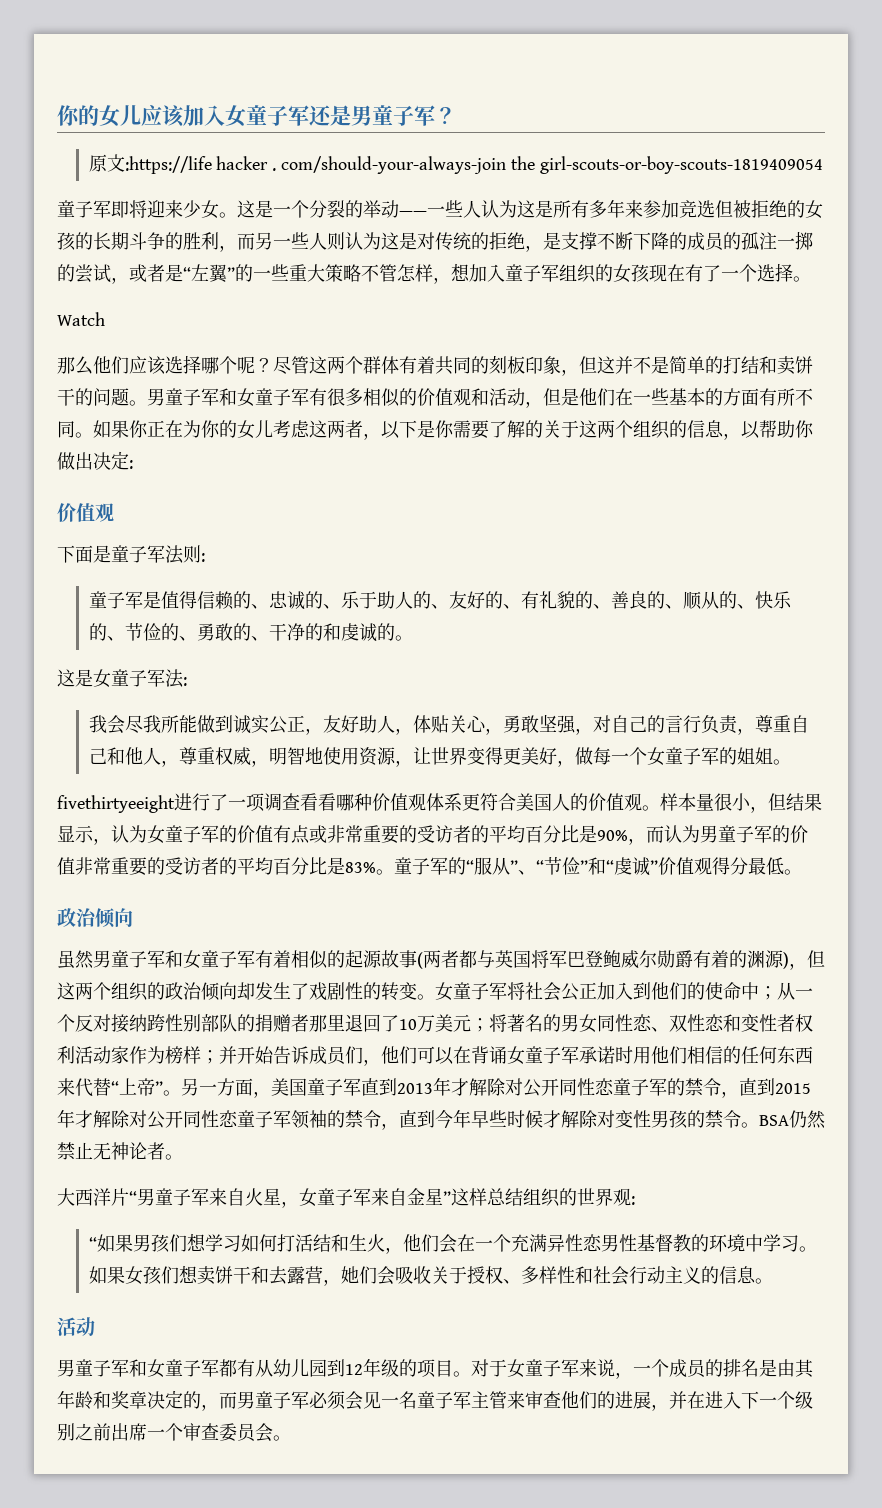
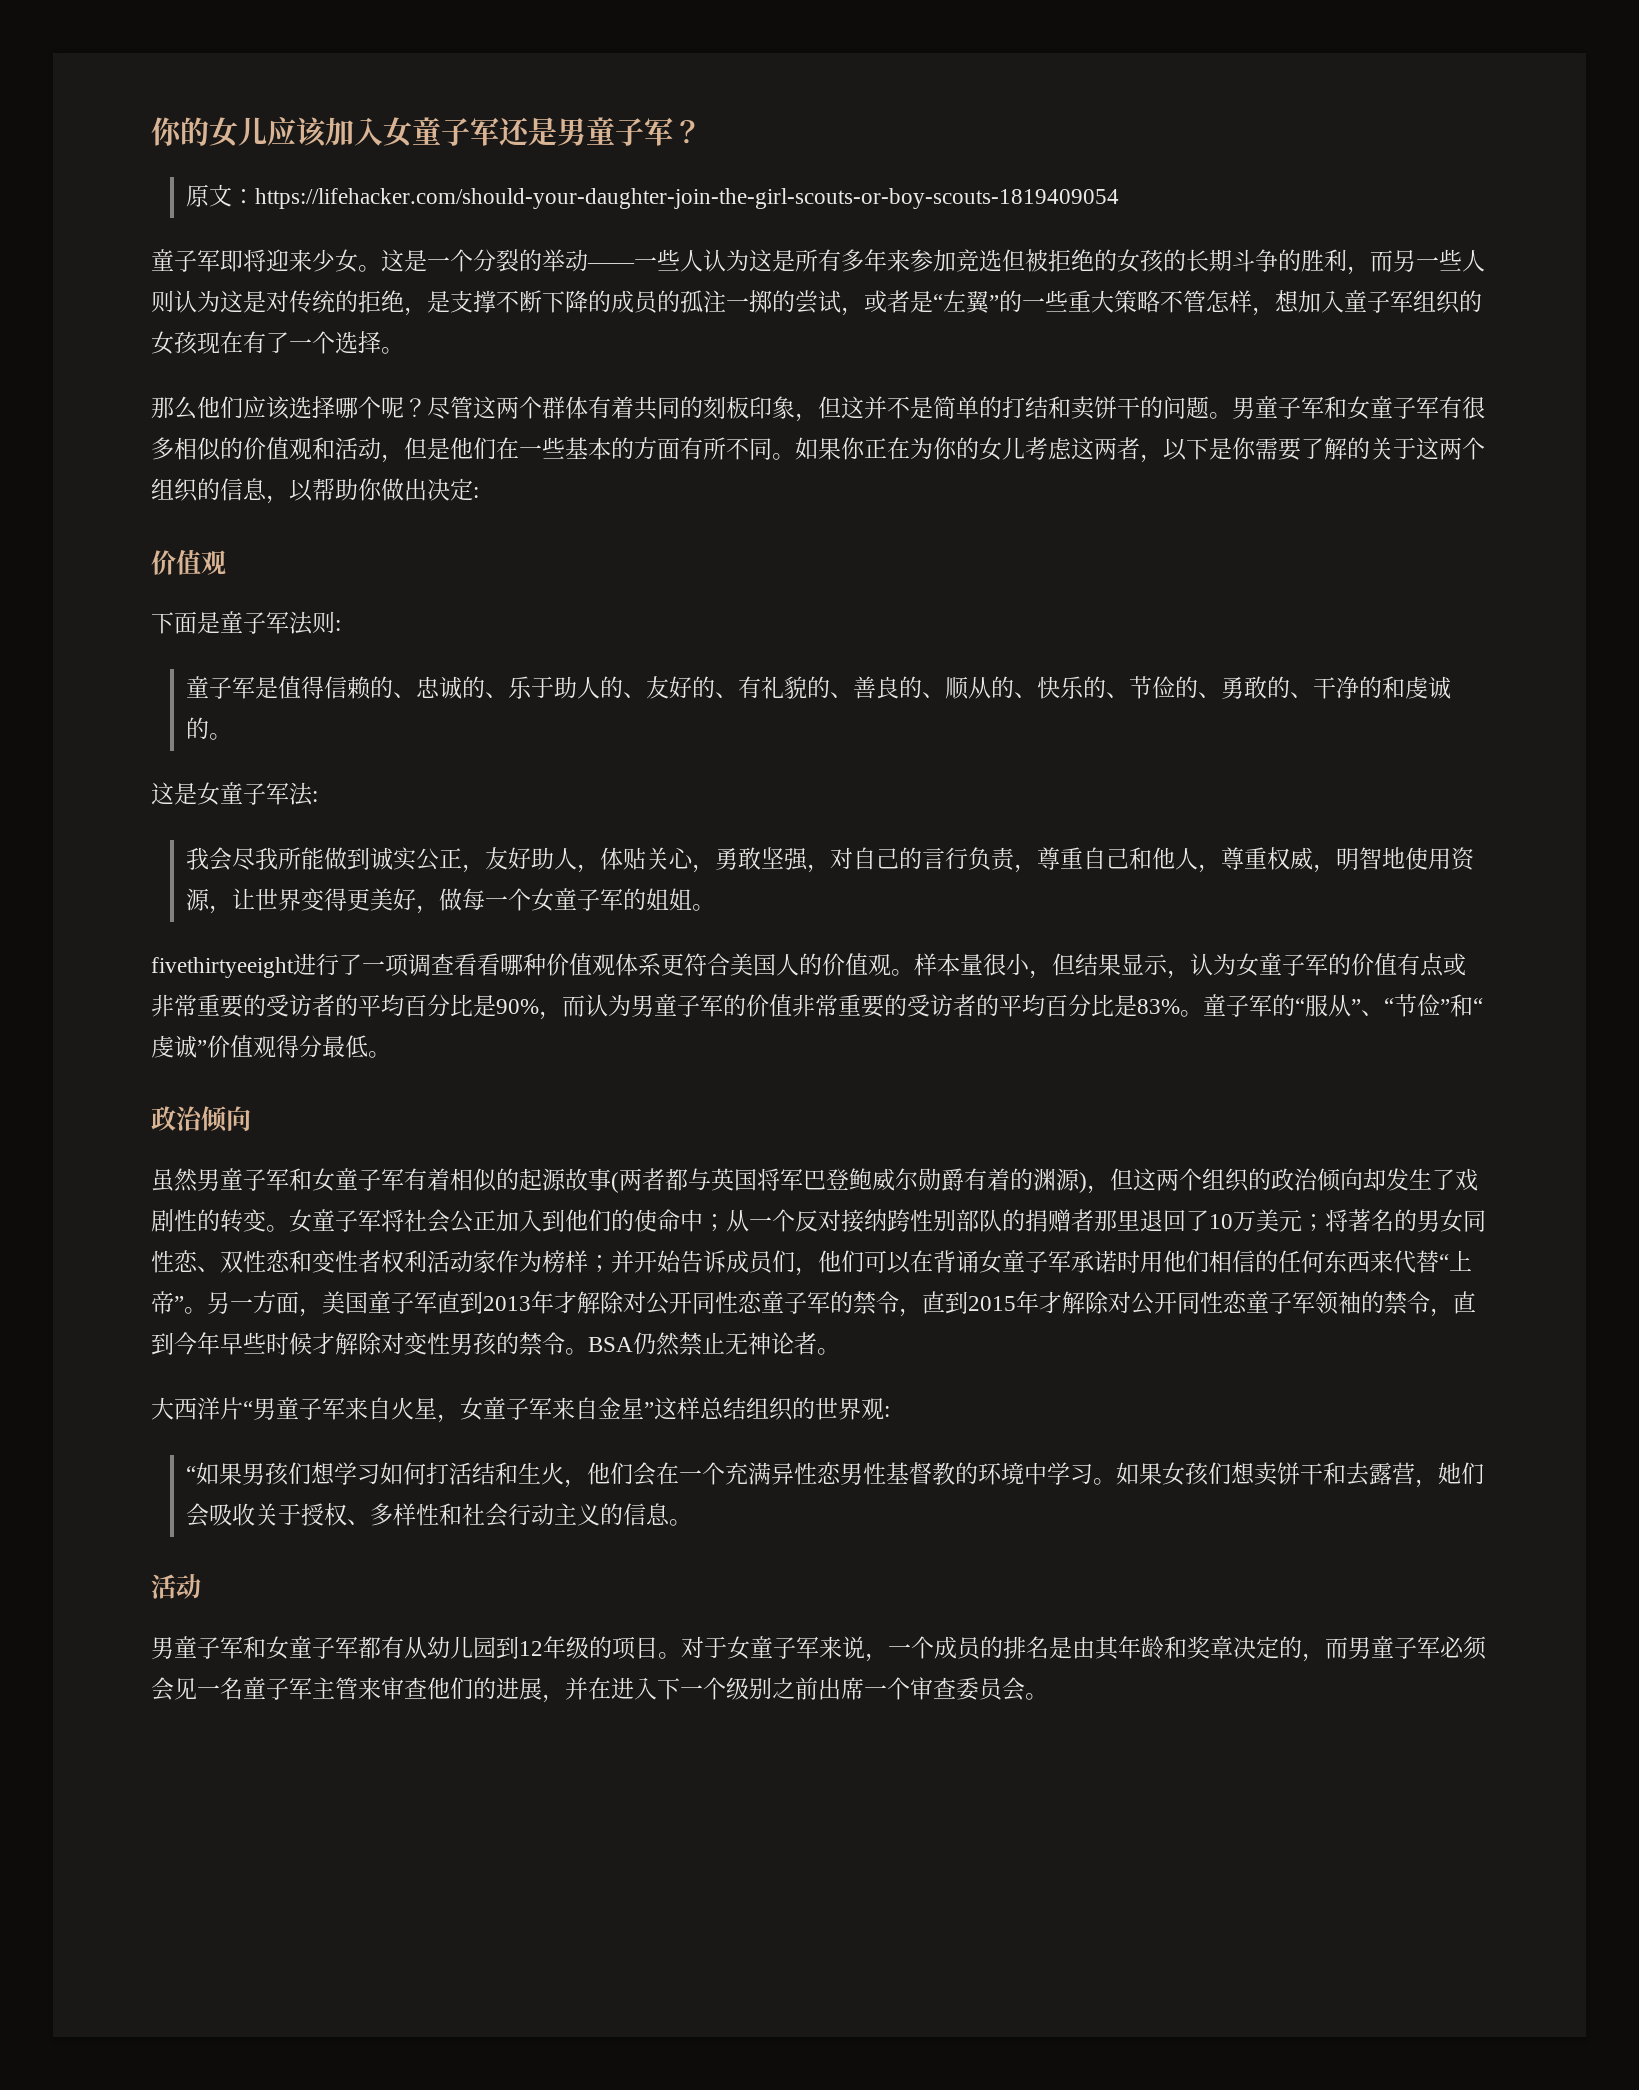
[124,156,823,174] :https://life hacker . com/should-your-always-join the girl-scouts-or-boy-scouts-1819409054 -> [232,188,1120,209] ：https://lifehacker.com/should-your-daughter-join-the-girl-scouts-or-boy-scouts-1819409054
[57,312,105,326] // Watch -> (404, 350) none

